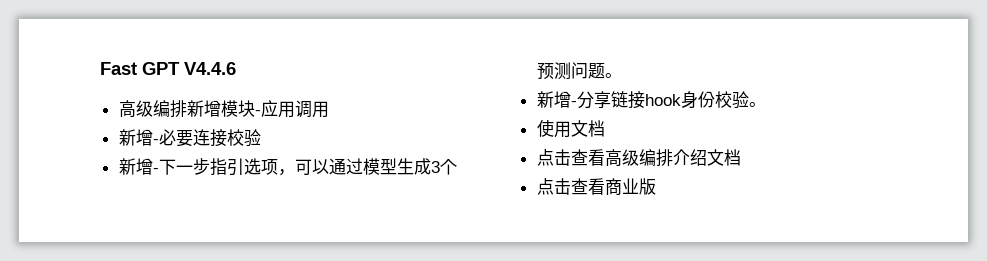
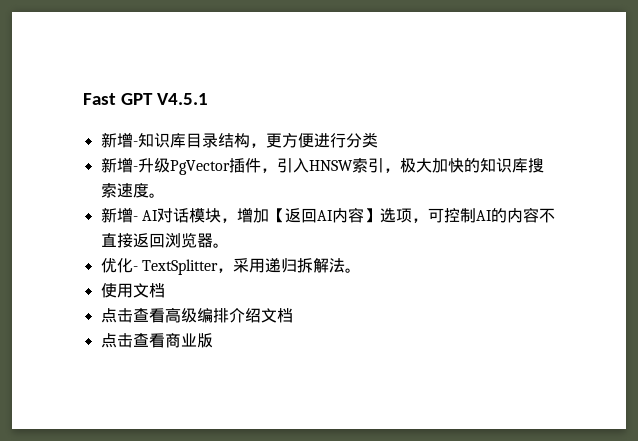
[184,62,236,75] [118,100,329,118] [118,129,261,147] [118,158,457,176] [536,62,622,80] [536,91,749,109] V4.4.6 // 高级编排新增模块-应用调用 // 新增-必要连接校验 // 新增-下一步指引选项，可以通过模型生成3个预测问题。 // 新增-分享链接hook身份校验 -> [156,93,208,105] [100,132,378,148] [100,157,544,175] [100,183,165,198] [100,207,555,223] [100,232,229,248] [100,258,345,275] V4.5.1 // 新增-知识库目录结构，更方便进行分类 // 新增-升级PgVector插件，引入HNSW索引，极大加快的知识库搜索速度。 // 新增- AI对话模块，增加【返回AI内容】选项，可控制AI的内容不直接返回浏览器。 // 优化- TextSplitter，采用递归拆解法

